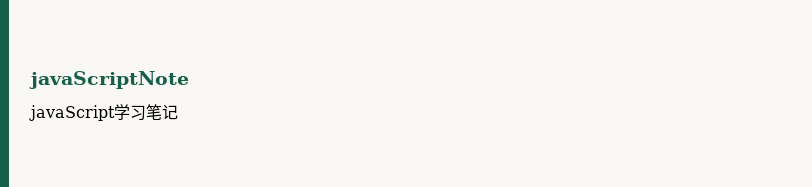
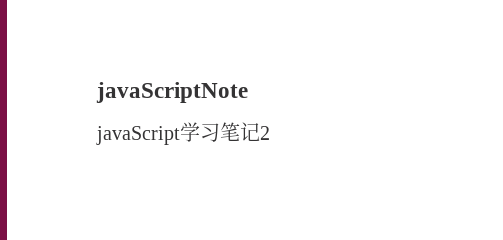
(178, 112) none -> [260,126,270,140] 2

